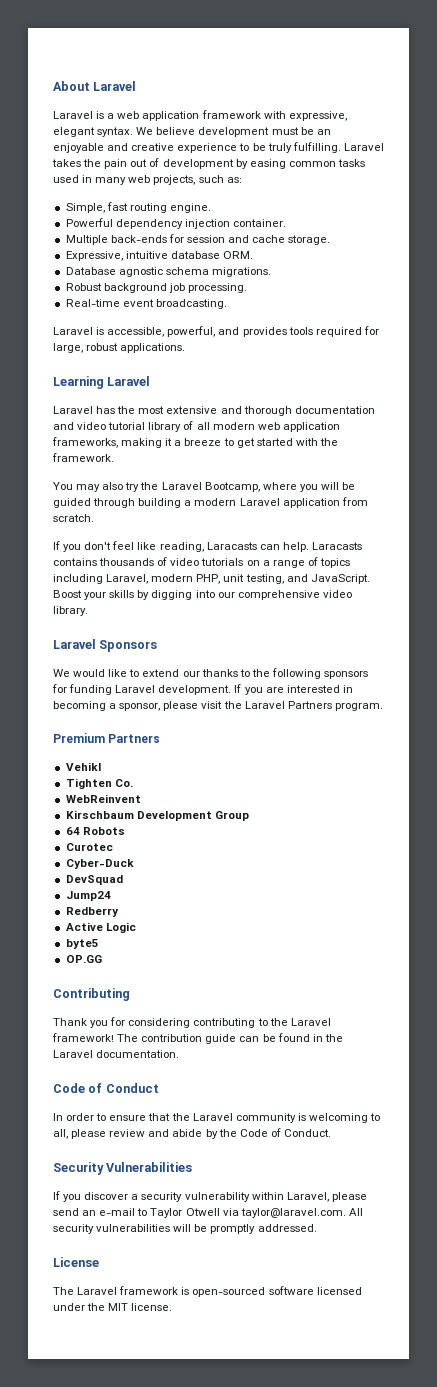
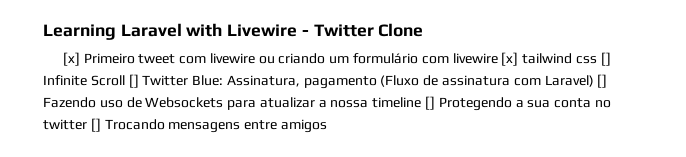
[53,81,137,91] [53,110,347,121] [53,127,331,137] [53,142,384,153] [52,158,365,169] [53,175,242,185] [65,202,211,213] [65,218,286,229] [65,234,331,245] [65,251,253,261] [65,267,271,277] [65,283,247,293] [65,299,227,309] [53,326,379,337] [53,343,186,353] [53,376,151,389] [53,406,375,416] [53,421,340,432] [52,437,338,448] [52,453,114,462] [53,482,356,492] [53,497,368,508] [53,514,94,522] [53,541,362,552] [53,557,350,568] [53,574,370,584] [53,590,352,600] [53,606,88,616] [53,639,158,652] [53,668,369,679] [52,684,353,695] [53,701,383,711] [53,733,161,743] [65,762,101,771] [65,778,133,789] [65,794,141,803] [65,810,249,821] [65,827,125,835] [65,843,113,851] [65,859,134,869] [65,875,123,885] [65,891,111,901] [65,907,119,917] [65,922,136,933] [65,939,99,949] [65,955,102,963] [53,988,130,1001] [53,1017,331,1028] [52,1033,343,1044] [53,1050,180,1058] [53,1083,159,1093] [53,1113,381,1123] [53,1128,331,1139] [53,1162,193,1175] [53,1191,367,1202] [53,1208,363,1218] [53,1224,317,1234] [53,1257,99,1267] [53,1286,362,1297] [53,1303,173,1311] About Laravel // Laravel is a web application framework with expressive, elegant syntax. We believe development must be an enjoyable and creative experience to be truly fulfilling. Laravel takes the pain out of development by easing common tasks used in many web projects, such as: // Simple, fast routing engine. // Powerful dependency injection container. // Multiple back-ends for session and cache storage. // Expressive, intuitive database ORM. // Database agnostic schema migrations. // Robust background job processing. // Real-time event broadcasting. // Laravel is accessible, powerful, and provides tools required for large, robust applications. // Learning Laravel // Laravel has the most extensive and thorough documentation and video tutorial library of all modern web application frameworks, making it a breeze to get started with the framework. // You may also try the Laravel Bootcamp, where you will be guided through building a modern Laravel application from scratch. // If you don't feel like reading, Laracasts can help. Laracasts contains thousands of video tutorials on a range of topics including Laravel, modern PHP, unit testing, and JavaScript. Boost your skills by digging into our comprehensive video library. // Laravel Sponsors // We would like to extend our thanks to the following sponsors for funding Laravel development. If you are interested in becoming a sponsor, please visit the Laravel Partners program. // Premium Partners // Vehikl // Tighten Co. // WebReinvent // Kirschbaum Development Group // 64 Robots // Curotec // Cyber-Duck // DevSquad // Jump24 // Redberry // Active Logic // byte5 // OP.GG // Contributing // Thank you for considering contributing to the Laravel framework! The contribution guide can be found in the Laravel documentation. // Code of Conduct // In order to ensure that the Laravel community is welcoming to all, please review and abide by the Code of Conduct. // Security Vulnerabilities // If you discover a security vulnerability within Laravel, please send an e-mail to Taylor Otwell via taylor@laravel.com. All security vulnerabilities will be promptly addressed. // License // The Laravel framework is open-sourced software licensed under the MIT license. -> [43,23,424,40] [62,52,611,66] [43,74,608,89] [43,96,611,111] [43,118,327,133] Learning Laravel with Livewire - Twitter Clone // [x] Primeiro tweet com livewire ou criando um formulário com livewire [x] tailwind css [] Infinite Scroll [] Twitter Blue: Assinatura, pagamento (Fluxo de assinatura com Laravel) [] Fazendo uso de Websockets para atualizar a nossa timeline [] Protegendo a sua conta no twitter [] Trocando mensagens entre amigos

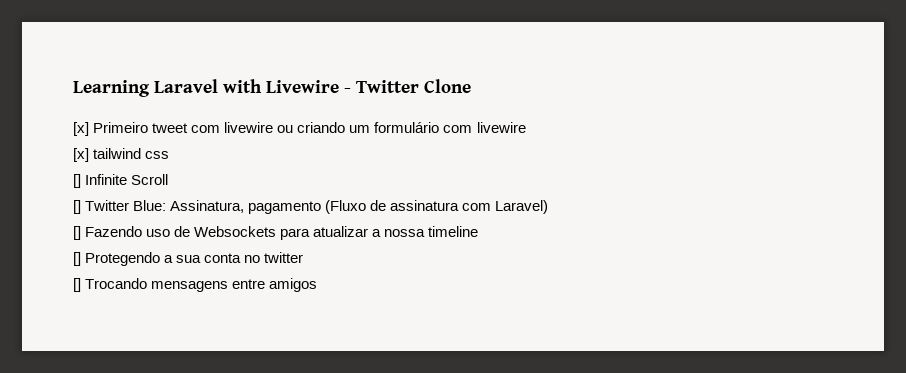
(498, 58) none -> (526, 127) //
(597, 60) none -> (170, 155) //
(125, 80) none -> (169, 179) //
(594, 81) none -> (549, 207) //
(422, 102) none -> (479, 231) //
(87, 124) none -> (304, 257) //

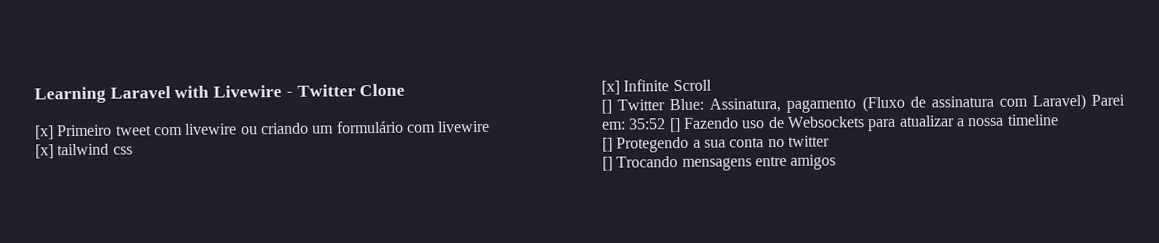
[73,174,81,188] [] -> [601,80,620,95] [x]
(549, 207) // -> [1091,94,1125,106] [602,118,667,130] Parei em: 35:52

